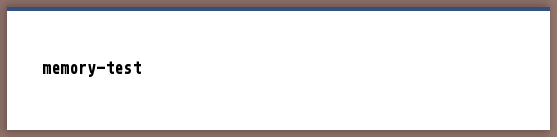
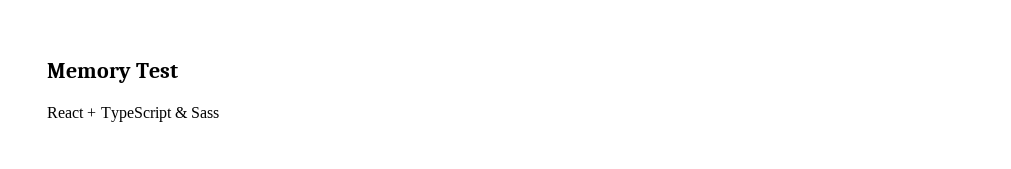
[42,61,141,77] memory-test -> [47,63,178,83] [47,107,220,122] Memory Test // React + TypeScript & Sass

